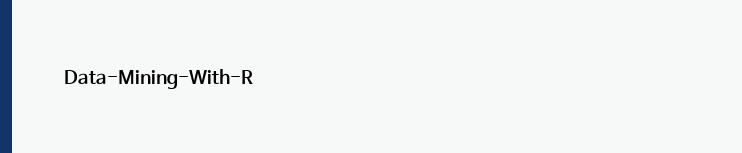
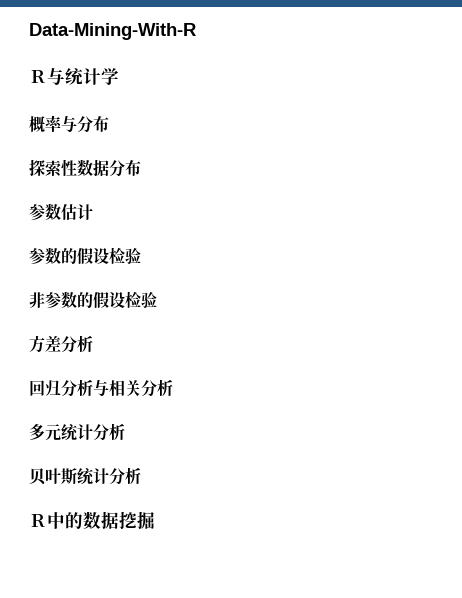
(253, 79) none -> [29,68,119,85] [29,115,109,133] [29,159,141,177] [29,203,93,221] [29,247,141,265] [29,291,157,309] [29,335,93,353] [29,379,173,397] [29,423,125,441] [29,467,141,485] [29,511,155,530] // Ｒ与统计学 // 概率与分布 // 探索性数据分布 // 参数估计 // 参数的假设检验 // 非参数的假设检验 // 方差分析 // 回归分析与相关分析 // 多元统计分析 // 贝叶斯统计分析 // Ｒ中的数据挖掘

